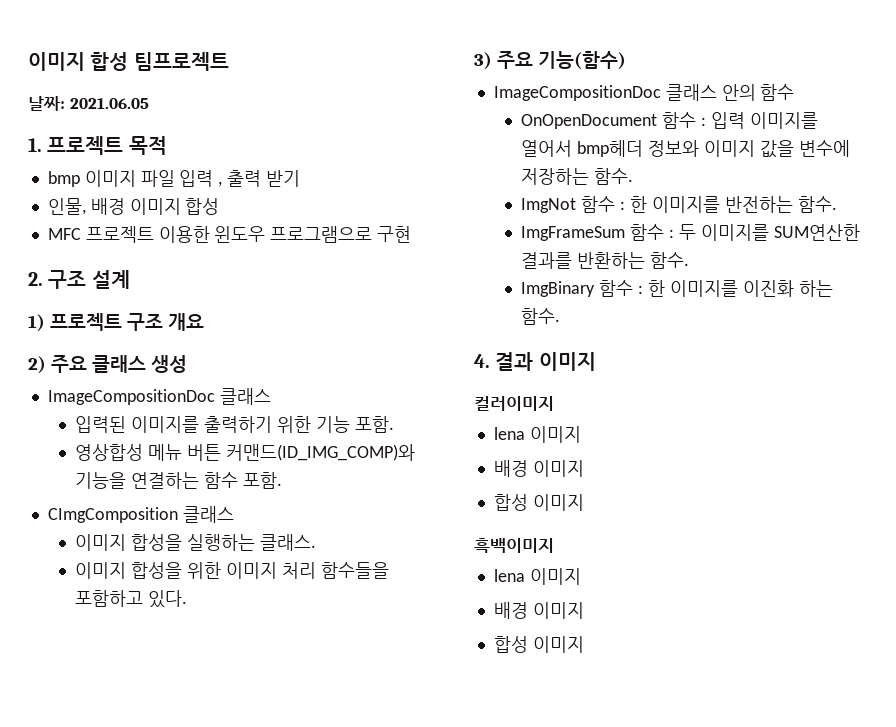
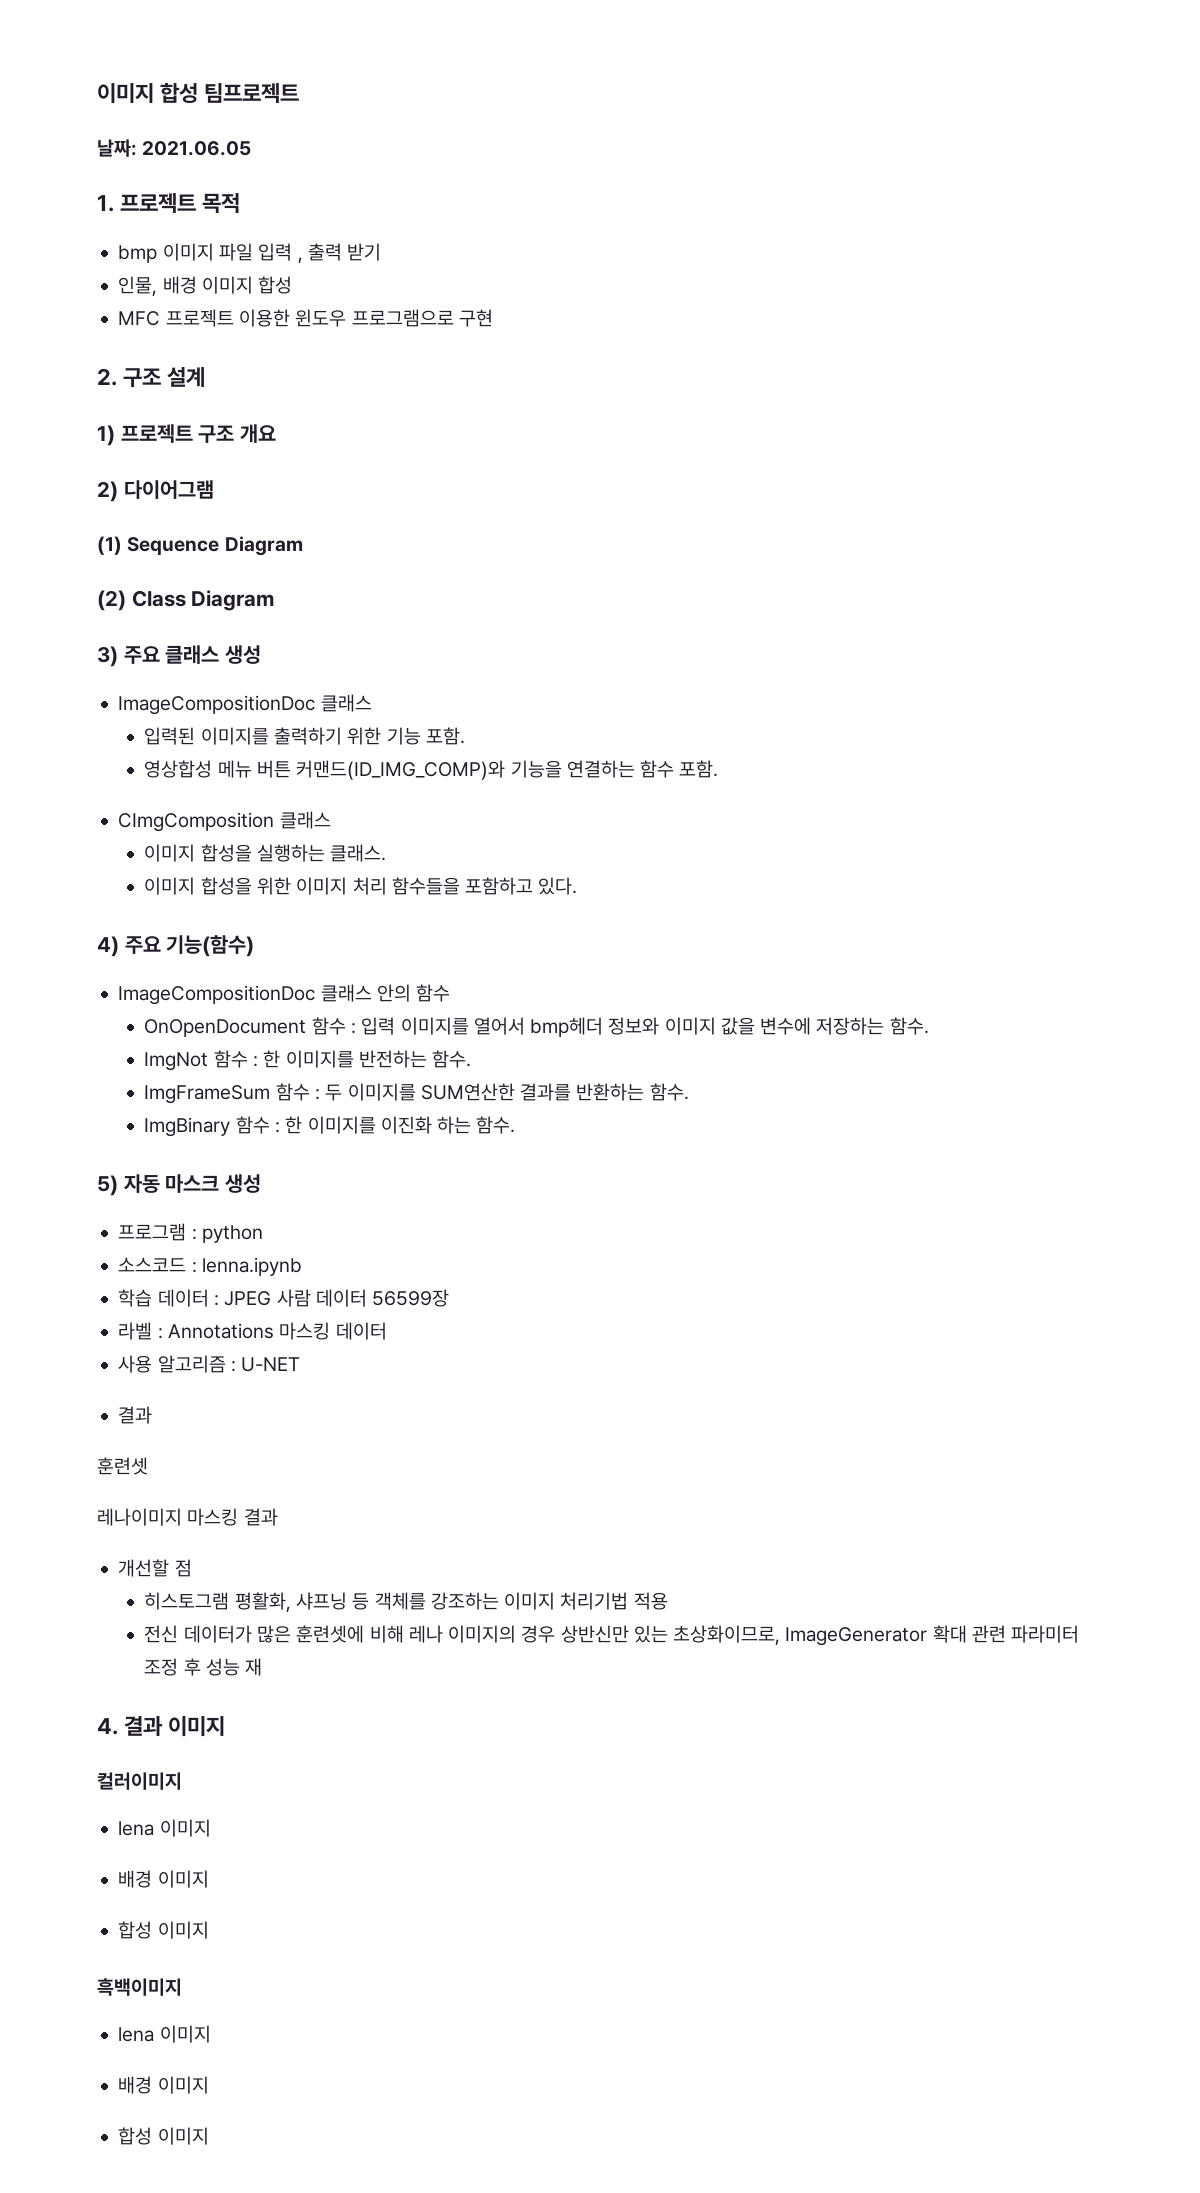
(46, 365) none -> [123,480,214,499] [97,536,303,556] [97,590,275,611] [97,646,118,667] 다이어그램 // (1) Sequence Diagram // (2) Class Diagram // 3)
[474,52,492,70] 3) -> [97,936,119,957] 4)
(561, 316) none -> [97,1174,262,1196] [118,1223,263,1243] [118,1257,302,1276] [118,1289,450,1307] [118,1322,387,1340] [118,1355,301,1373] [118,1406,153,1424] [97,1457,148,1475] [97,1508,278,1526] [118,1559,192,1577] [144,1592,668,1612] [144,1625,1080,1646] [144,1658,263,1676] // 5) 자동 마스크 생성 // 프로그램 : python // 소스코드 : lenna.ipynb // 학습 데이터 : JPEG 사람 데이터 56599장 // 라벨 : Annotations 마스킹 데이터 // 사용 알고리즘 : U-NET // 결과 // 훈련셋 // 레나이미지 마스킹 결과 // 개선할 점 // 히스토그램 평활화, 샤프닝 등 객체를 강조하는 이미지 처리기법 적용 // 전신 데이터가 많은 훈련셋에 비해 레나 이미지의 경우 상반신만 있는 초상화이므로, ImageGenerator 확대 관련 파라미터 조정 후 성능 재

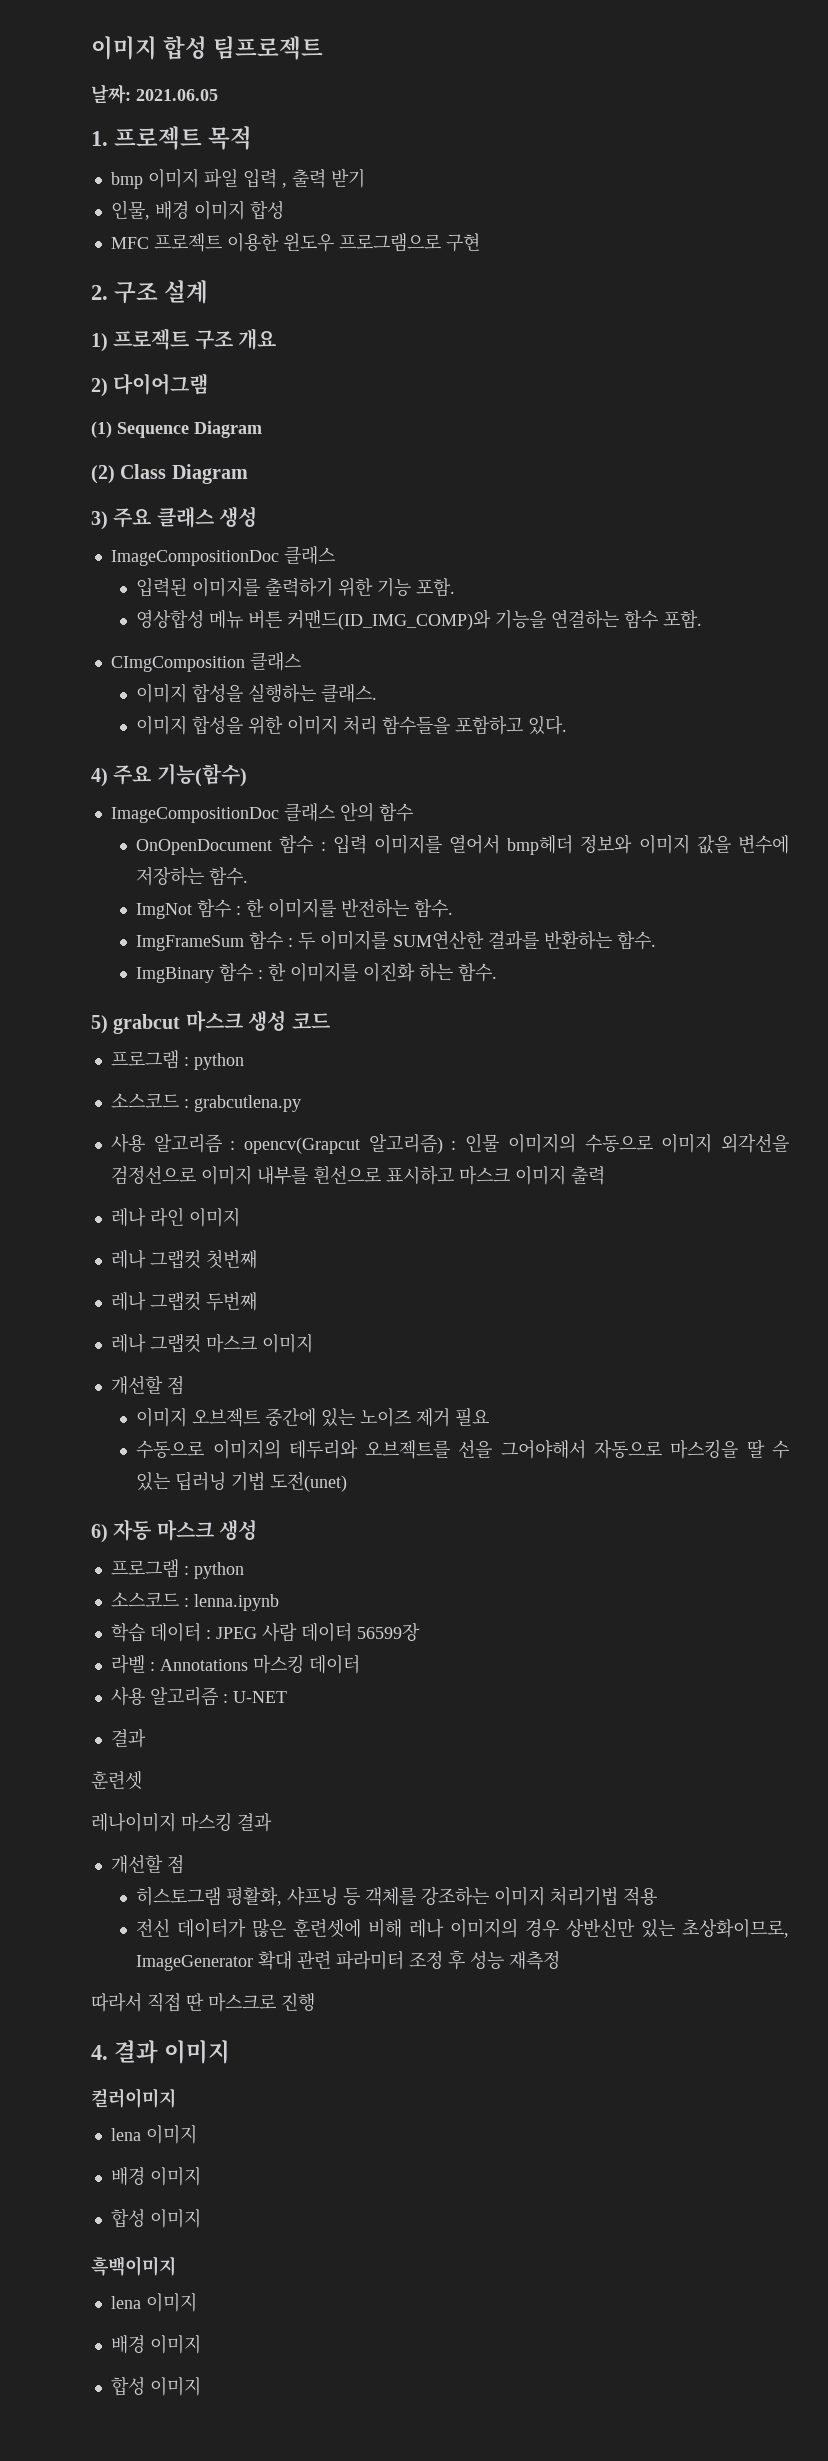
(118, 1185) none -> [113,1010,330,1034] [110,1050,244,1070] [110,1093,301,1112] [110,1133,790,1154] [110,1165,605,1185] [110,1207,240,1227] [110,1249,257,1269] [110,1291,257,1311] [110,1333,313,1353] [110,1376,184,1395] [136,1407,490,1427] [136,1439,789,1459] [136,1471,348,1492] [91,1524,108,1543] grabcut 마스크 생성 코드 // 프로그램 : python // 소스코드 : grabcutlena.py // 사용 알고리즘 : opencv(Grapcut 알고리즘) : 인물 이미지의 수동으로 이미지 외각선을 검정선으로 이미지 내부를 흰선으로 표시하고 마스크 이미지 출력 // 레나 라인 이미지 // 레나 그랩컷 첫번째 // 레나 그랩컷 두번째 // 레나 그랩컷 마스크 이미지 // 개선할 점 // 이미지 오브젝트 중간에 있는 노이즈 제거 필요 // 수동으로 이미지의 테두리와 오브젝트를 선을 그어야해서 자동으로 마스킹을 딸 수 있는 딥러닝 기법 도전(unet) // 6)
[245,1658,263,1676] 재 -> [509,1951,561,1970] [91,1993,315,2012] 재측정 // 따라서 직접 딴 마스크로 진행

